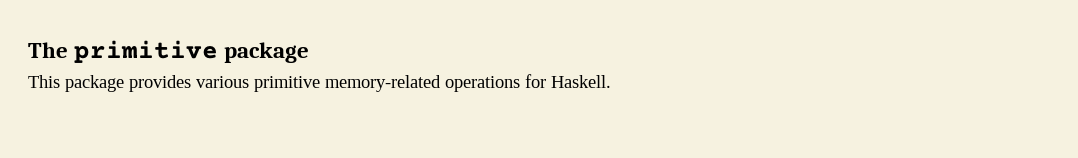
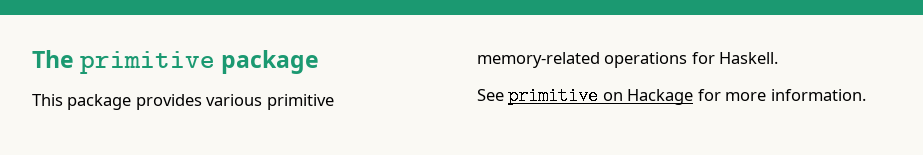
(611, 81) none -> [477,87,866,105] // See primitive on Hackage for more information.

